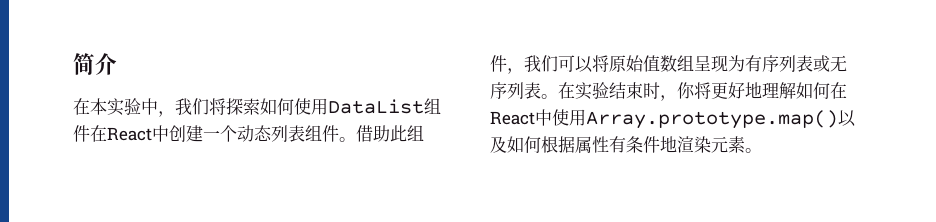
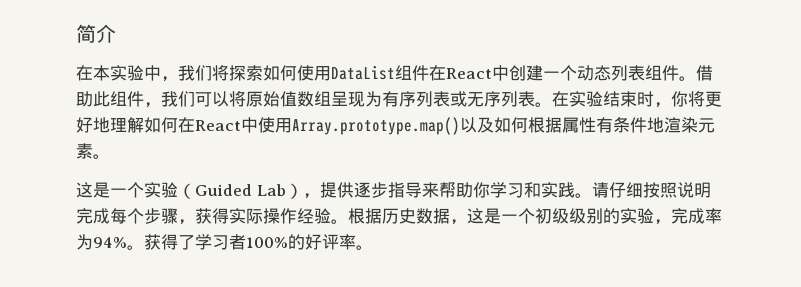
(762, 150) none -> [76,182,711,199] [76,208,722,225] [76,234,373,250] // 这是一个实验（Guided Lab），提供逐步指导来帮助你学习和实践。请仔细按照说明完成每个步骤，获得实际操作经验。根据历史数据，这是一个初级级别的实验，完成率为94%。获得了学习者100%的好评率。

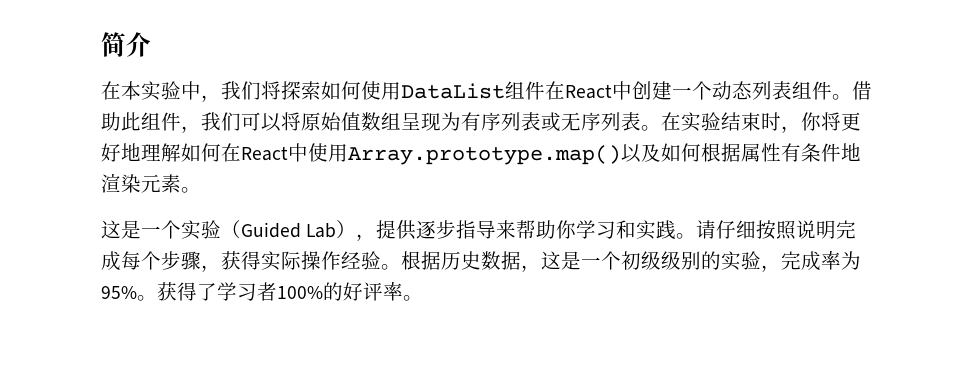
[93,237,127,248] 94% -> [101,286,137,299] 95%

